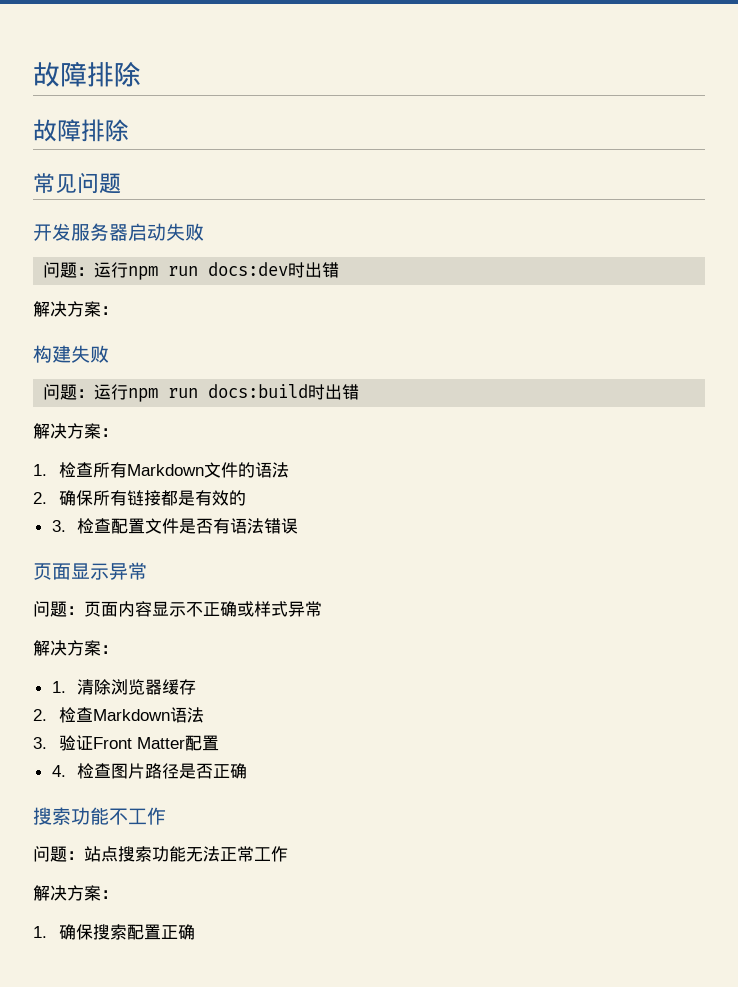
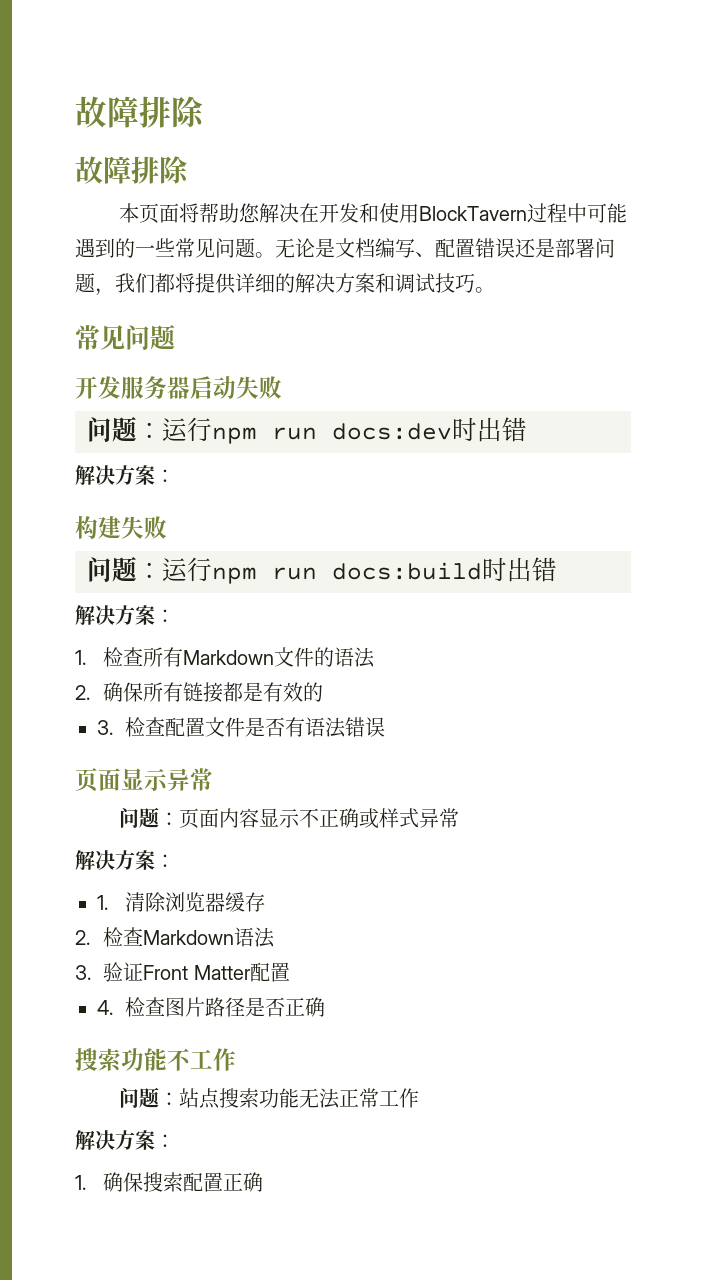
(129, 130) none -> [118,203,627,223] [75,238,615,258] [75,273,495,296] // 本页面将帮助您解决在开发和使用BlockTavern过程中可能遇到的一些常见问题。无论是文档编写、配置错误还是部署问题，我们都将提供详细的解决方案和调试技巧。

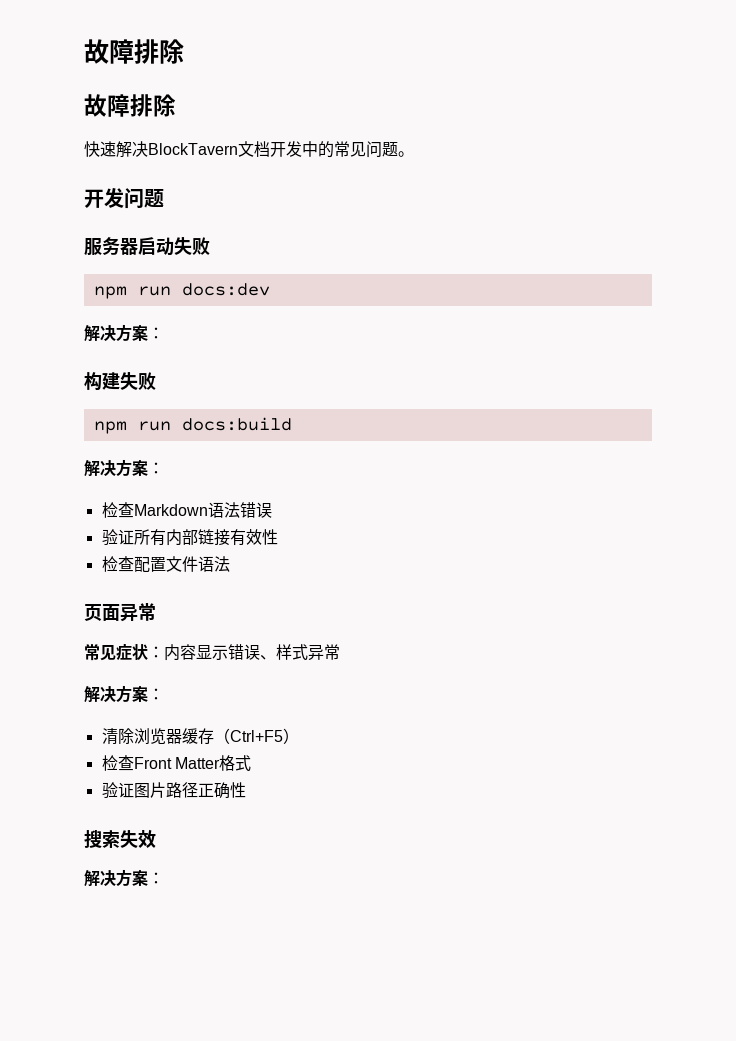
[118,203,627,223] [75,238,615,258] [75,273,495,296] [75,325,125,350] 本页面将帮助您解决在开发和使用BlockTavern过程中可能遇到的一些常见问题。无论是文档编写、配置错误还是部署问题，我们都将提供详细的解决方案和调试技巧。 // 常见 -> [84,141,414,158] [84,188,124,208] 快速解决BlockTavern文档开发中的常见问题。 // 开发
[75,376,121,399] 开发 -> (164, 198) none
[87,416,212,442] 问题：运行 -> (210, 246) none
[452,417,527,442] 时出错 -> (270, 289) none
[87,556,212,582] 问题：运行 -> (156, 381) none
[482,557,557,582] [75,605,175,625] [75,647,376,668] [75,682,324,703] [97,720,113,735] 时出错 // 解决方案： // 1.检查所有Markdown文件的语法 // 2.确保所有链接都是有效的 // 3. -> [84,459,164,477] [101,502,272,518] [101,529,278,546] // 解决方案： // 检查Markdown语法错误 // 验证所有内部链接有效性 //
[245,717,386,738] [75,768,213,792] [118,807,379,829] 是否有语法错误 // 页面显示异常 // 问题：页面内容显示不正确或 -> [197,556,230,572] [84,603,156,622] [84,644,276,661] 语法 // 页面异常 // 常见症状：内容显示错误、
[97,895,108,910] 1. -> (164, 694) none
[75,927,276,948] [75,962,290,982] [97,997,166,1017] // 2.检查Markdown语法 // 3.验证Front Matter配置 // 4.检查 -> [213,728,299,744] [101,755,251,771] [101,782,134,798] （Ctrl+F5） // 检查Front Matter格式 // 验证
[245,997,326,1017] [75,1048,236,1072] [118,1087,419,1109] [75,1130,175,1150] [75,1172,264,1192] 是否正确 // 搜索功能不工作 // 问题：站点搜索功能无法正常工作 // 解决方案： // 1.确保搜索配置正确 -> [197,782,246,799] [84,829,156,848] [84,869,164,887] 正确性 // 搜索失效 // 解决方案：

